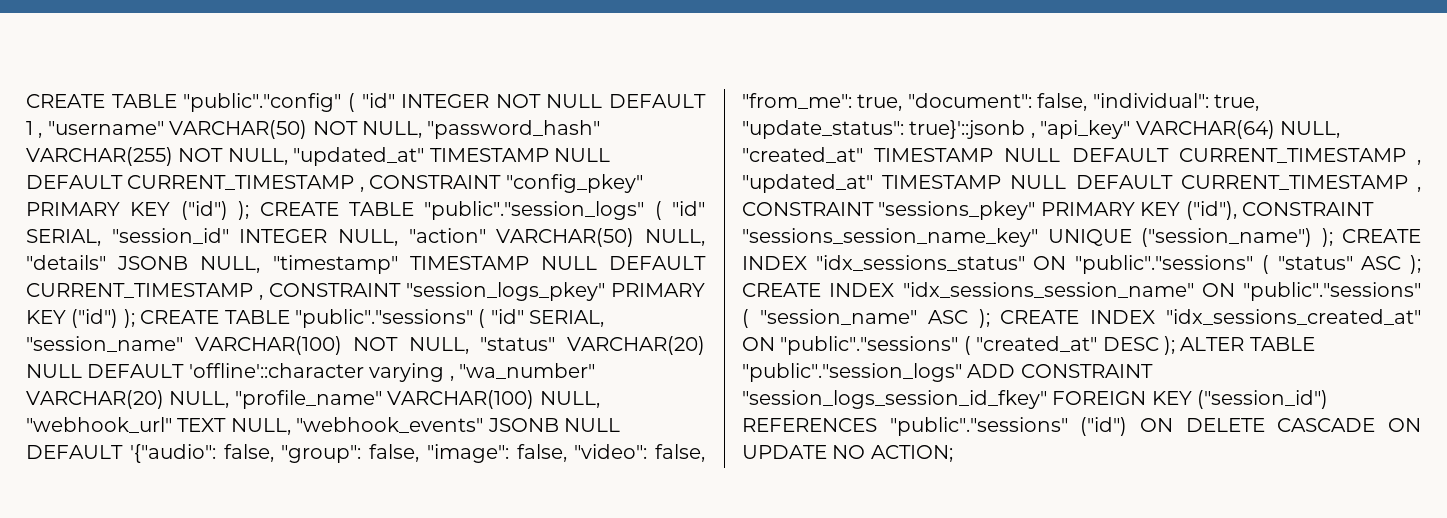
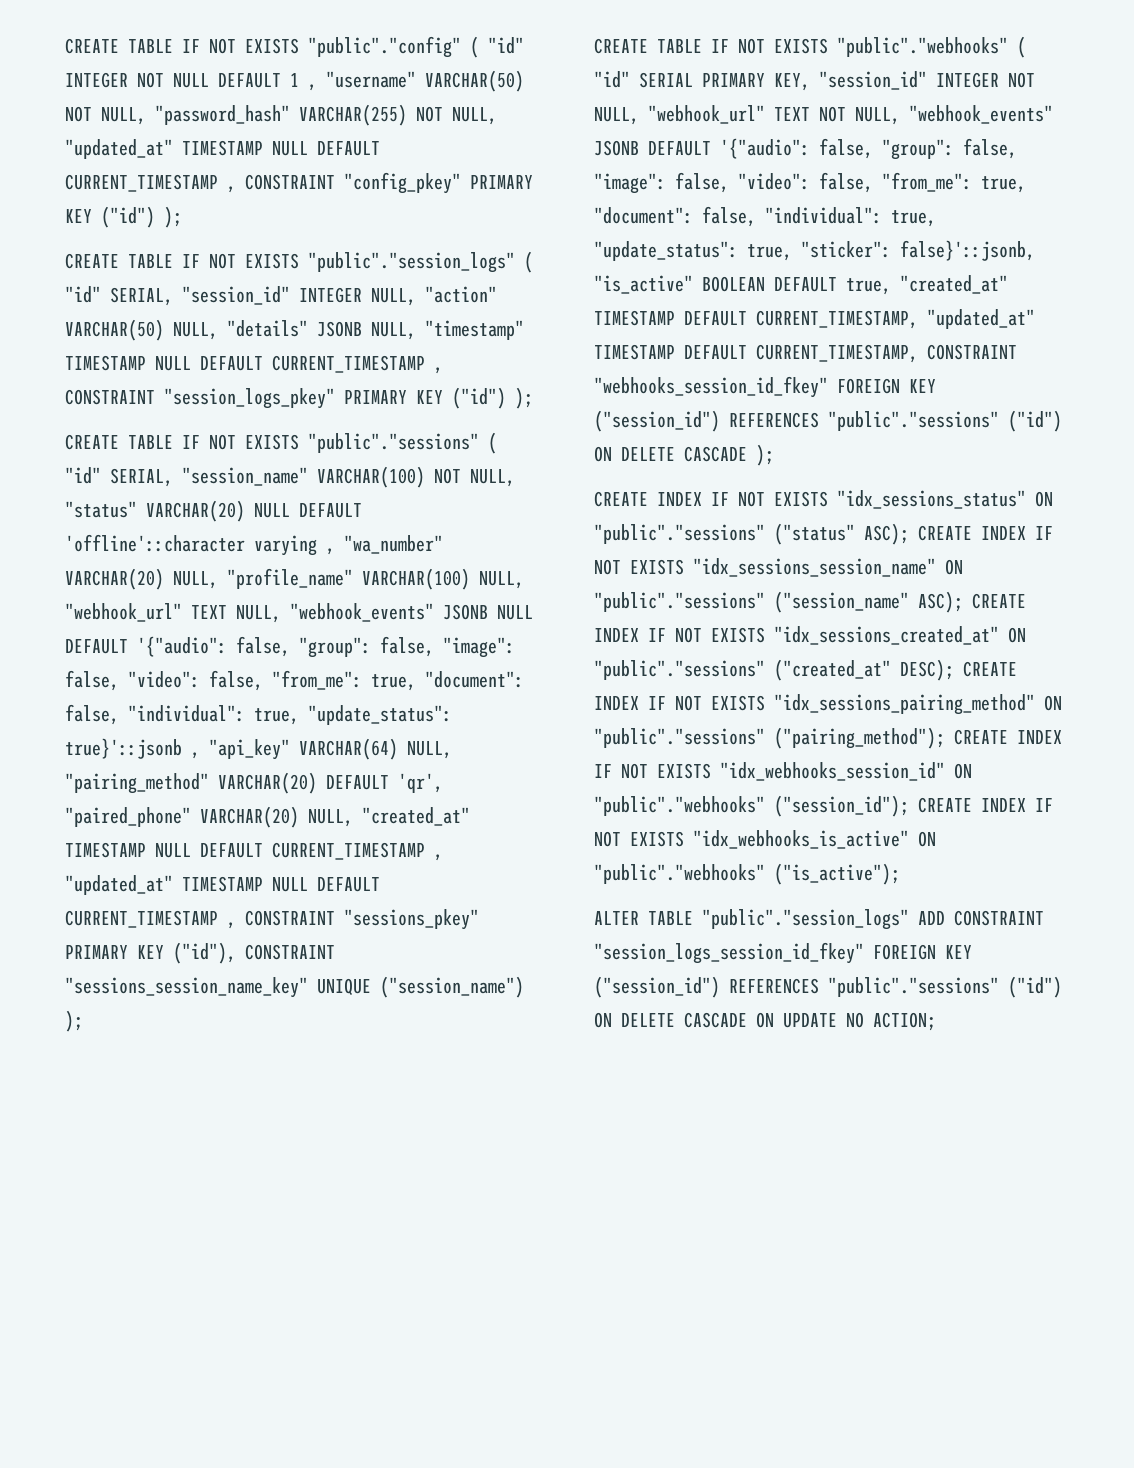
[26,94,177,108] CREATE TABLE -> [65,38,299,54] CREATE TABLE IF NOT EXISTS
[259,202,414,216] CREATE TABLE -> [65,253,299,269] // CREATE TABLE IF NOT EXISTS
[140,310,290,324] CREATE TABLE -> [65,434,299,450] // CREATE TABLE IF NOT EXISTS
(1340, 129) none -> [65,772,443,794] [65,806,353,828] "pairing_method" VARCHAR(20) DEFAULT 'qr', "paired_phone" VARCHAR(20) NULL,
[1342,229,1421,243] [742,255,1421,274] [742,282,1421,301] [742,309,1421,328] [742,336,1175,355] CREATE INDEX "idx_sessions_status" ON "public"."sessions" ( "status" ASC ); CREATE INDEX "idx_sessions_session_name" ON "public"."sessions" ( "session_name" ASC ); CREATE INDEX "idx_sessions_created_at" ON "public"."sessions" ( "created_at" DESC ); -> [594,36,1026,58] [594,71,1035,91] [594,105,1053,125] [594,138,1017,160] [594,172,1026,194] [594,206,936,227] [594,240,1035,261] [594,275,1008,295] [594,309,1035,329] [594,344,1017,363] [594,376,936,398] [594,410,1062,432] [594,444,774,466] [594,490,1053,509] [594,523,1053,545] [594,558,963,577] [594,591,1026,613] [594,626,1026,645] [594,659,1017,681] [594,694,1062,715] [594,727,1062,749] [594,762,972,781] [594,795,1053,817] [594,830,936,849] [594,863,900,885] // CREATE TABLE IF NOT EXISTS "public"."webhooks" ( "id" SERIAL PRIMARY KEY, "session_id" INTEGER NOT NULL, "webhook_url" TEXT NOT NULL, "webhook_events" JSONB DEFAULT '{"audio": false, "group": false, "image": false, "video": false, "from_me": true, "document": false, "individual": true, "update_status": true, "sticker": false}'::jsonb, "is_active" BOOLEAN DEFAULT true, "created_at" TIMESTAMP DEFAULT CURRENT_TIMESTAMP, "updated_at" TIMESTAMP DEFAULT CURRENT_TIMESTAMP, CONSTRAINT "webhooks_session_id_fkey" FOREIGN KEY ("session_id") REFERENCES "public"."sessions" ("id") ON DELETE CASCADE ); // CREATE INDEX IF NOT EXISTS "idx_sessions_status" ON "public"."sessions" ("status" ASC); CREATE INDEX IF NOT EXISTS "idx_sessions_session_name" ON "public"."sessions" ("session_name" ASC); CREATE INDEX IF NOT EXISTS "idx_sessions_created_at" ON "public"."sessions" ("created_at" DESC); CREATE INDEX IF NOT EXISTS "idx_sessions_pairing_method" ON "public"."sessions" ("pairing_method"); CREATE INDEX IF NOT EXISTS "idx_webhooks_session_id" ON "public"."webhooks" ("session_id"); CREATE INDEX IF NOT EXISTS "idx_webhooks_is_active" ON "public"."webhooks" ("is_active"); //

